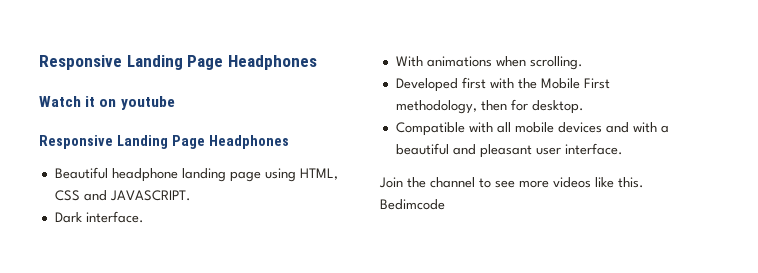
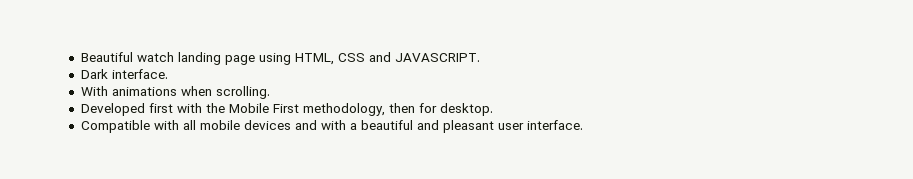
[39,55,317,70] [39,96,175,110] [39,135,289,149] [54,167,178,182] Responsive Landing Page Headphones // Watch it on youtube // Responsive Landing Page Headphones // Beautiful headphone -> [80,52,174,62] Beautiful watch
[379,177,644,188] [380,199,445,210] // Join the channel to see more videos like this. Bedimcode -> (583, 125) none

